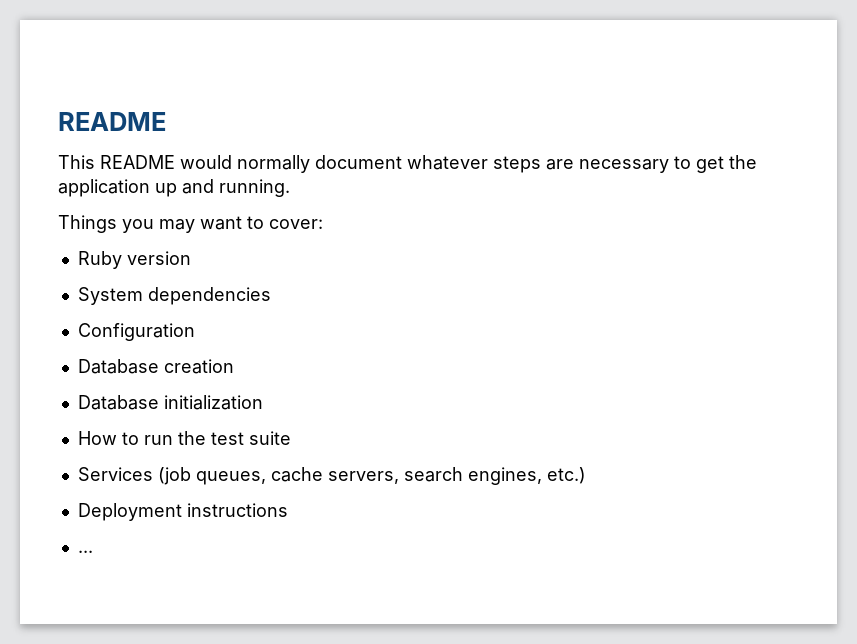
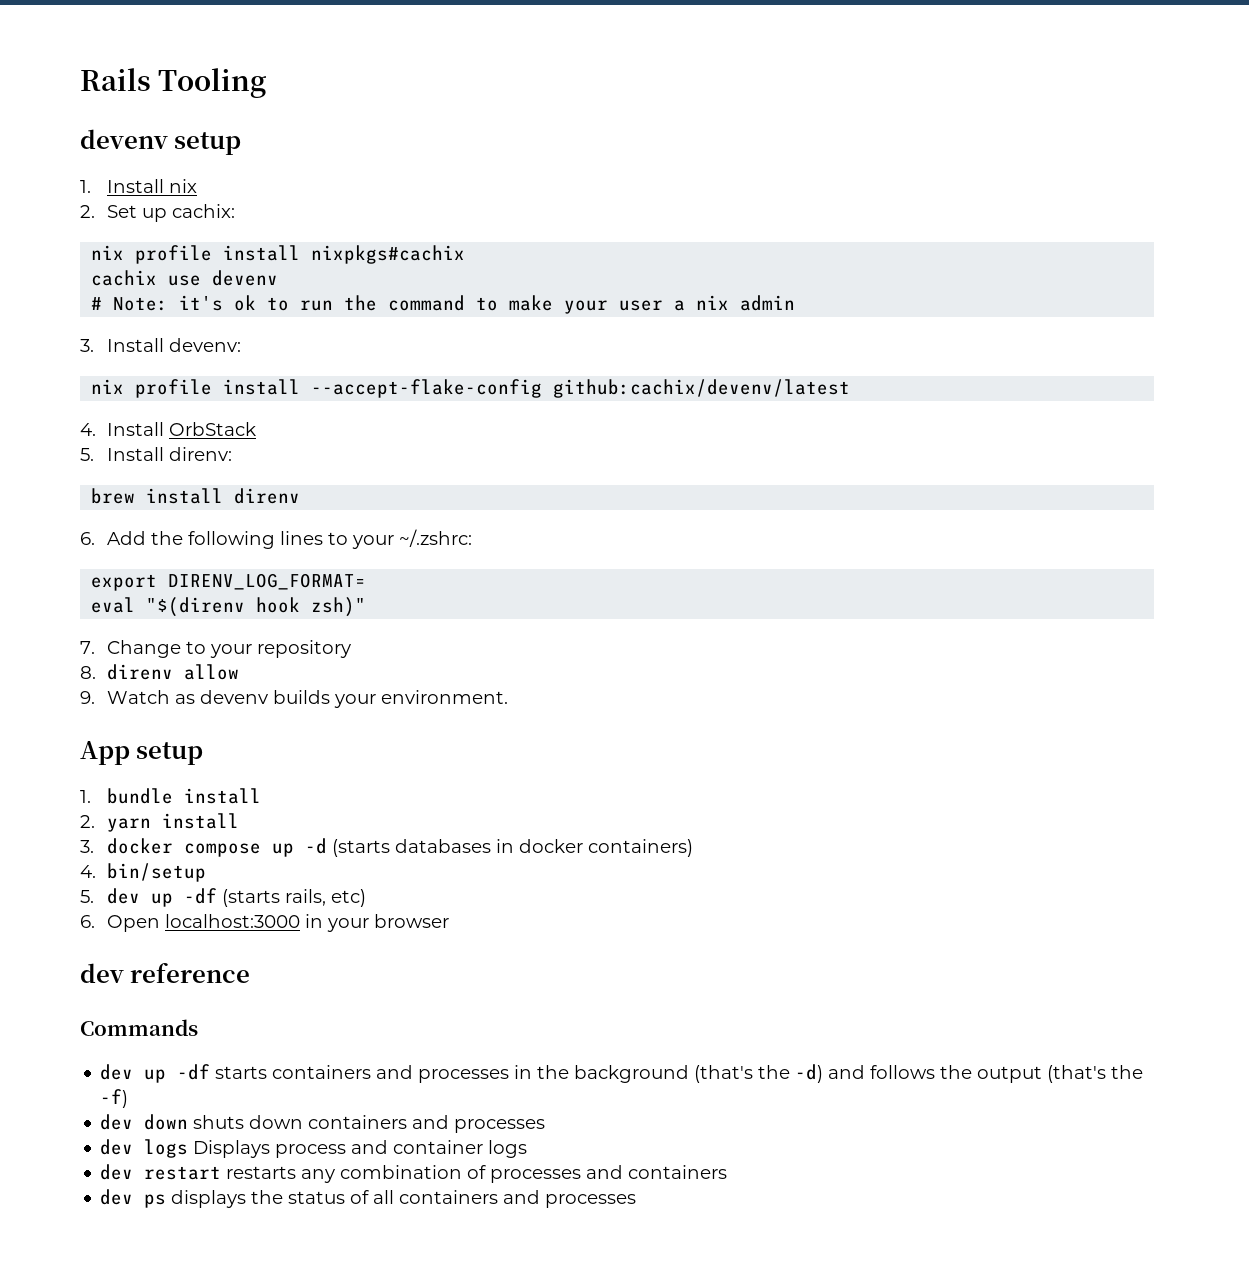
[58,112,166,131] [58,155,757,173] [58,179,290,197] [58,215,323,233] [77,251,191,269] [77,287,271,305] [77,323,195,341] [77,359,234,374] [77,395,263,410] [77,431,291,445] [77,467,586,485] [77,503,288,521] [77,550,93,553] README // This README would normally document whatever steps are necessary to get the application up and running. // Things you may want to cover: // Ruby version // System dependencies // Configuration // Database creation // Database initialization // How to run the test suite // Services (job queues, cache servers, search engines, etc.) // Deployment instructions // ... -> [80,68,267,98] [80,129,242,155] [80,179,198,193] [80,204,236,222] [91,245,466,264] [91,270,279,286] [91,295,796,314] [80,338,242,352] [91,379,851,398] [80,422,257,436] [80,447,233,461] [91,488,301,504] [80,529,473,549] [91,573,367,591] [91,597,367,617] [80,640,352,658] [80,664,240,680] [80,690,509,708] [80,741,204,765] [80,788,262,804] [80,813,240,832] [80,838,694,857] [80,863,207,882] [80,888,367,907] [80,914,450,932] [80,962,251,983] [80,1019,198,1036] [100,1064,1144,1083] [100,1089,129,1108] [100,1114,546,1133] [100,1139,528,1158] [100,1164,728,1183] [100,1189,637,1208] Rails Tooling // devenv setup // 1. Install nix // 2. Set up cachix: // nix profile install nixpkgs#cachix // cachix use devenv // # Note: it's ok to run the command to make your user a nix admin // 3. Install devenv: // nix profile install --accept-flake-config github:cachix/devenv/latest // 4. Install OrbStack // 5. Install direnv: // brew install direnv // 6. Add the following lines to your ~/.zshrc: // export DIRENV_LOG_FORMAT= // eval "$(direnv hook zsh)" // 7. Change to your repository // 8. direnv allow // 9. Watch as devenv builds your environment. // App setup // 1. bundle install // 2. yarn install // 3. docker compose up -d (starts databases in docker containers) // 4. bin/setup // 5. dev up -df (starts rails, etc) // 6. Open localhost:3000 in your browser // dev reference // Commands // dev up -df starts containers and processes in the background (that's the -d) and follows the output (that's the -f) // dev down shuts down containers and processes // dev logs Displays process and container logs // dev restart restarts any combination of processes and containers // dev ps displays the status of all containers and processes

